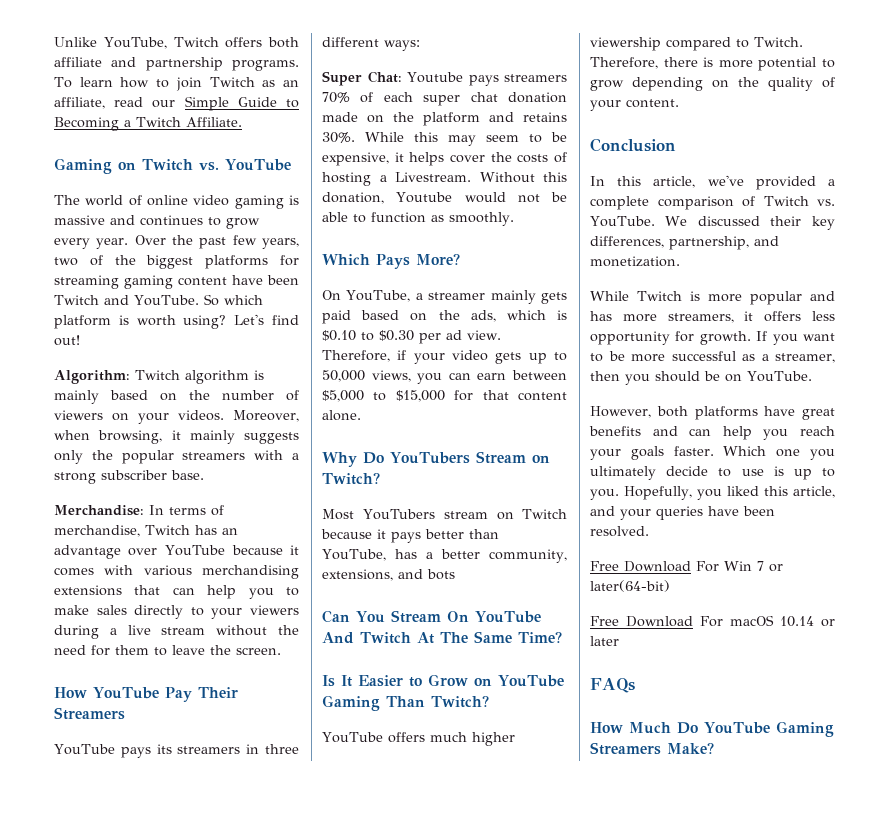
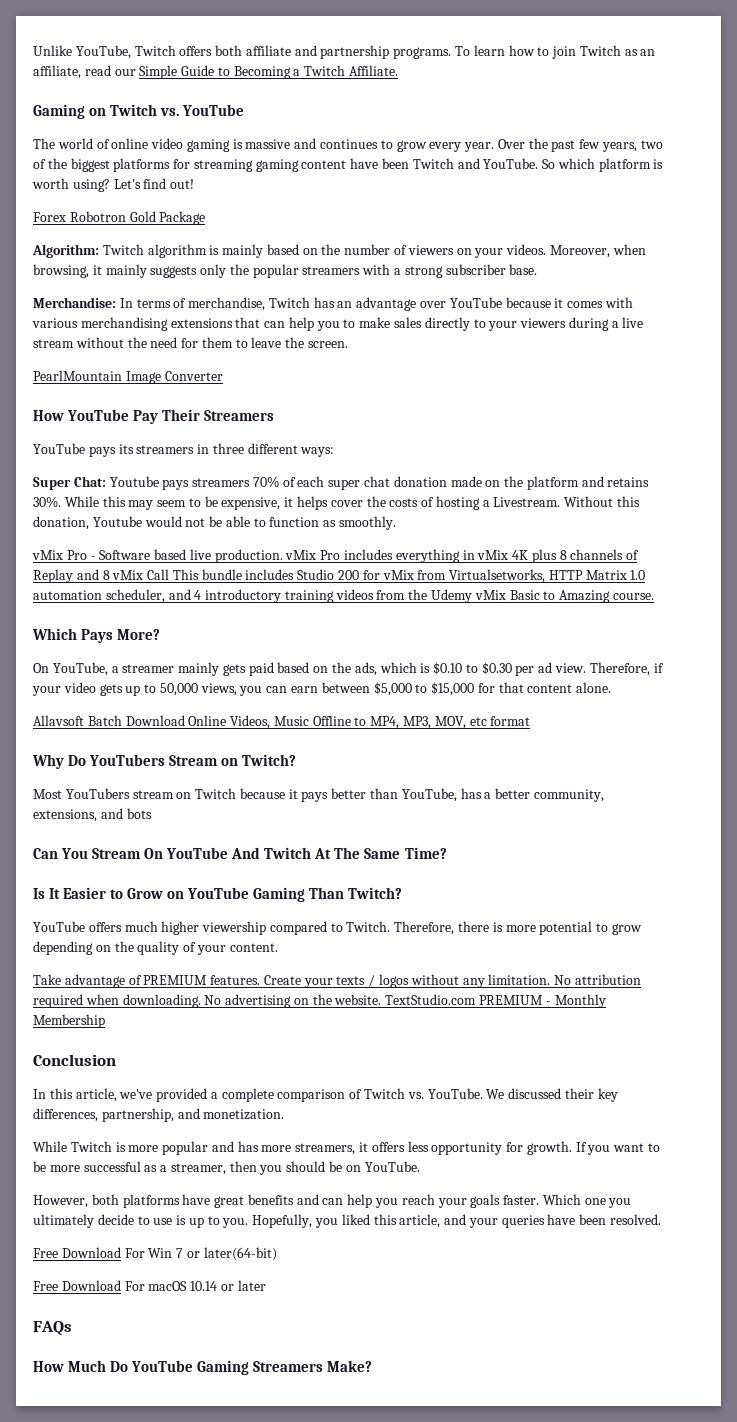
(80, 340) none -> [33,211,206,225] // Forex Robotron Gold Package
(281, 651) none -> [33,370,223,384] // PearlMountain Image Converter
(514, 219) none -> [32,549,640,563] [33,569,646,583] [33,589,654,603] // vMix Pro - Software based live production. vMix Pro includes everything in vMix 4K plus 8 channels of Replay and 8 vMix Call This bundle includes Studio 200 for vMix from Virtualsetworks, HTTP Matrix 1.0 automation scheduler, and 4 introductory training videos from the Udemy vMix Basic to Amazing course.
(361, 415) none -> [33,715,531,729] // Allavsoft Batch Download Online Videos, Music Offline to MP4, MP3, MOV, etc format
(679, 103) none -> [33,974,641,988] [33,994,606,1008] [33,1014,105,1028] // Take advantage of PREMIUM features. Create your texts / logos without any limitation. No attribution required when downloading. No advertising on the website. TextStudio.com PREMIUM - Monthly Membership

